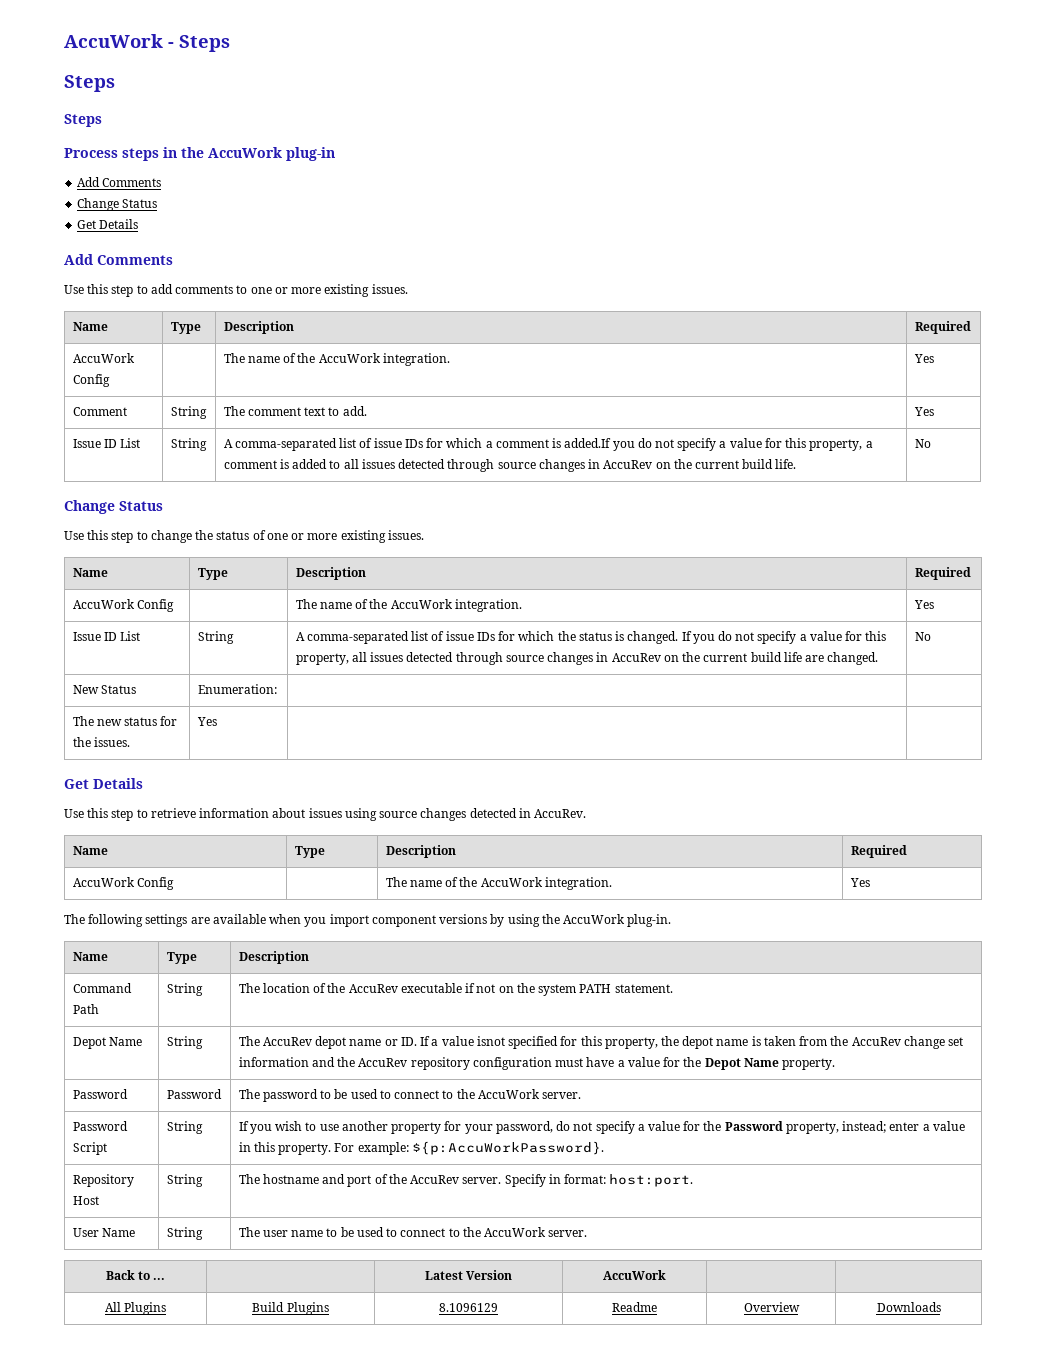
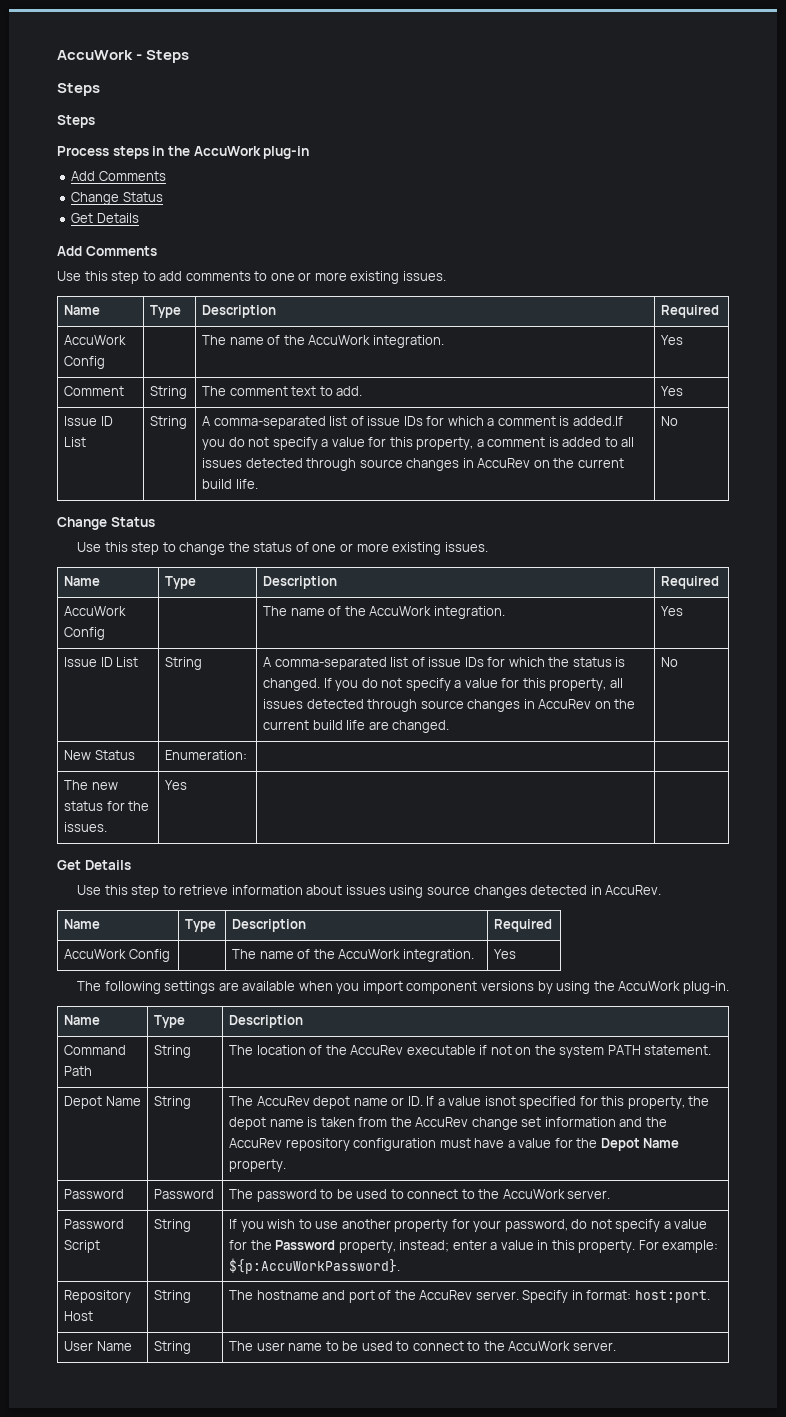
[105,1270,166,1280] [424,1270,513,1280] [603,1270,666,1280] [104,1302,167,1315] [252,1302,329,1315] [439,1303,498,1312] [612,1302,657,1312] [743,1302,800,1312] [876,1302,941,1312] // Back to ... | | Latest Version | AccuWork | | // All Plugins | Build Plugins | 8.1096129 | Readme | Overview | Downloads -> (616, 1346) none

